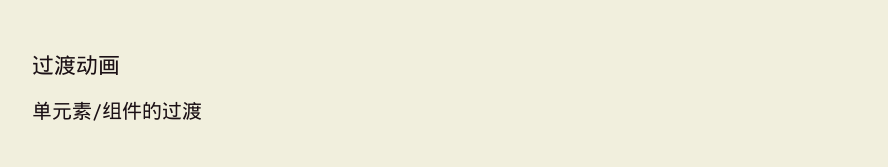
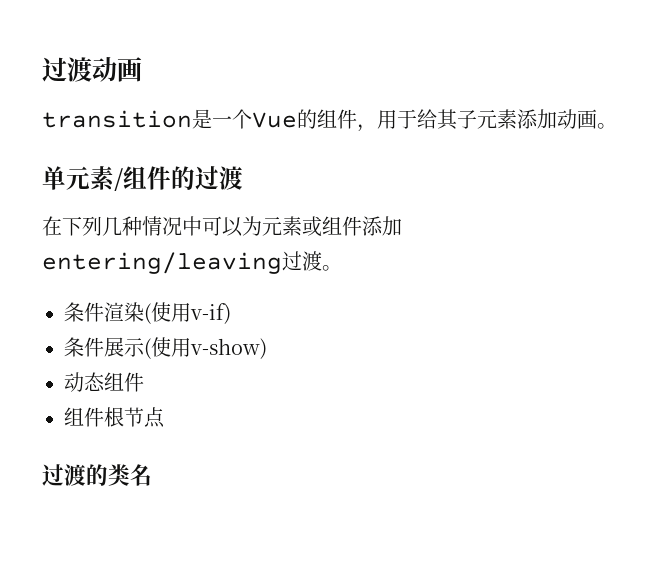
(120, 65) none -> [42,109,617,132] // transition是一个Vue的组件，用于给其子元素添加动画。
(202, 110) none -> [42,216,402,237] [42,251,342,274] [64,302,231,324] [64,337,267,359] [64,372,144,392] [64,407,165,428] [42,464,152,486] // 在下列几种情况中可以为元素或组件添加entering/leaving过渡。 // 条件渲染(使用v-if) // 条件展示(使用v-show) // 动态组件 // 组件根节点 // 过渡的类名

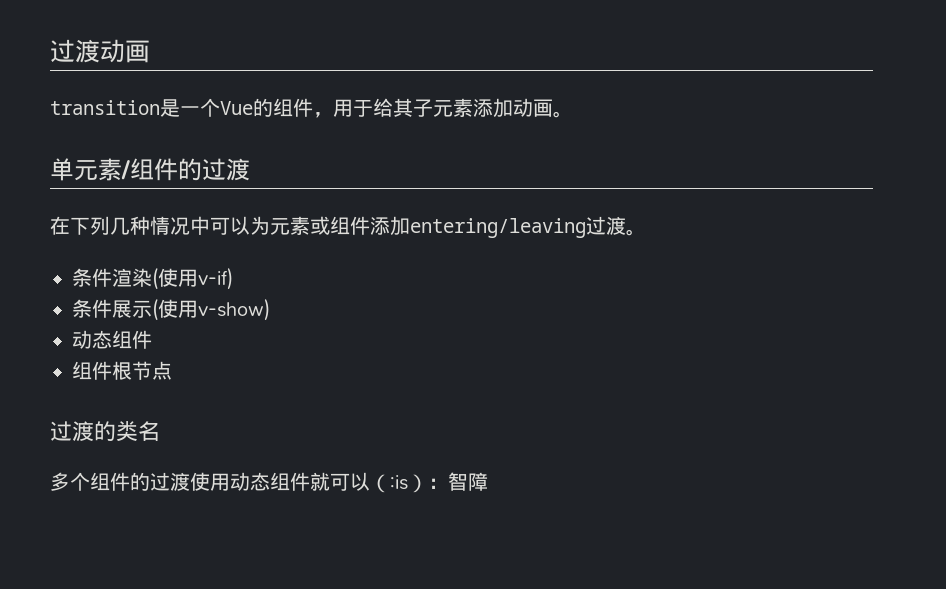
(152, 475) none -> [50,472,488,493] // 多个组件的过渡使用动态组件就可以（:is）：智障

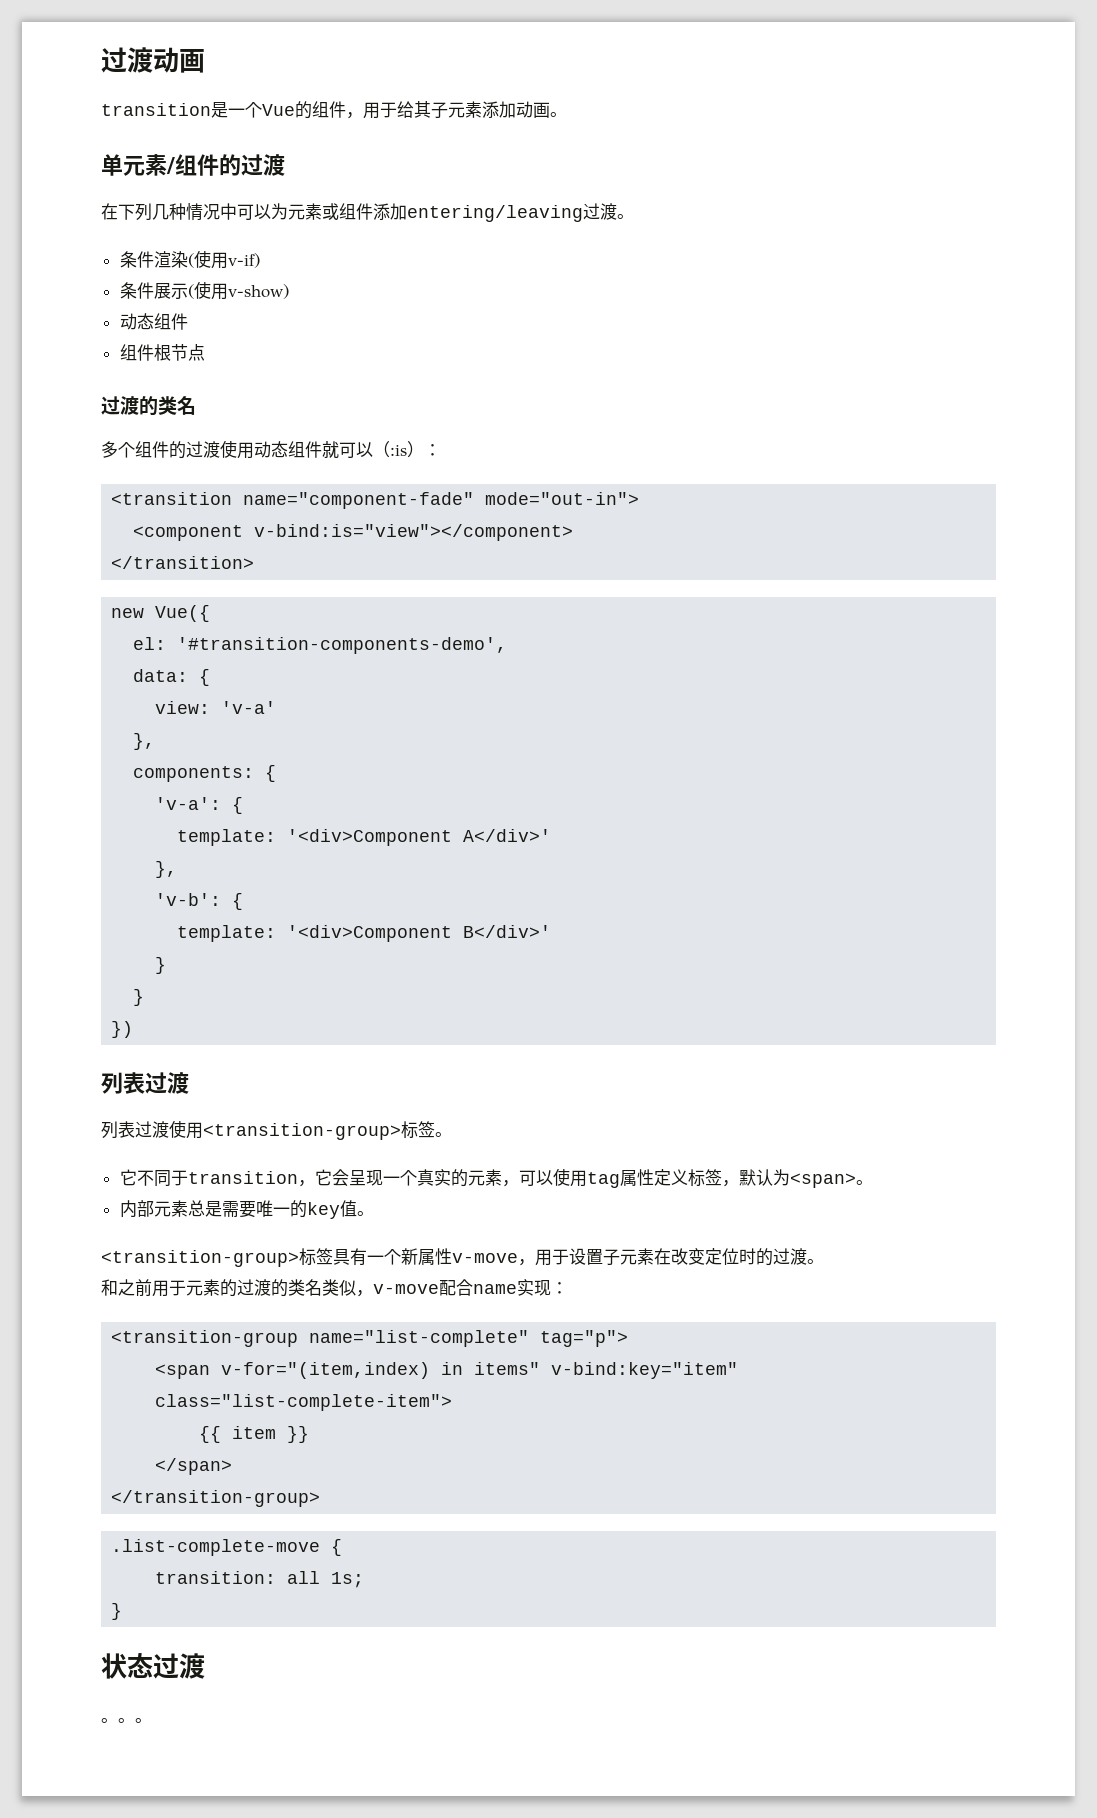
[448,472,488,491] 智障 -> [111,492,640,509] [133,524,574,541] [111,556,255,569] [111,605,211,622] [133,637,508,654] [133,669,211,686] [155,701,277,714] [133,733,156,750] [133,765,277,782] [155,797,244,814] [177,829,552,846] [155,861,178,878] [155,893,244,910] [177,925,552,942] [155,957,167,974] [133,989,145,1006] [111,1021,134,1038] [101,1072,189,1094] [101,1120,452,1140] [119,1168,873,1188] [119,1200,374,1219] [101,1248,824,1267] [101,1279,568,1297] [111,1330,629,1347] [155,1362,739,1379] [155,1394,453,1411] [199,1426,310,1443] [155,1458,233,1475] [111,1490,321,1507] [111,1539,343,1556] [155,1571,365,1588] [111,1603,123,1620] [101,1653,205,1679] [101,1718,152,1723] // <transition name="component-fade" mode="out-in"> // <component v-bind:is="view"></component> // </transition> // new Vue({ // el: '#transition-components-demo', // data: { // view: 'v-a' // }, // components: { // 'v-a': { // template: '<div>Component A</div>' // }, // 'v-b': { // template: '<div>Component B</div>' // } // } // }) // 列表过渡 // 列表过渡使用<transition-group>标签。 // 它不同于transition，它会呈现一个真实的元素，可以使用tag属性定义标签，默认为<span>。 // 内部元素总是需要唯一的key值。 // <transition-group>标签具有一个新属性v-move，用于设置子元素在改变定位时的过渡。 // 和之前用于元素的过渡的类名类似，v-move配合name实现： // <transition-group name="list-complete" tag="p"> // <span v-for="(item,index) in items" v-bind:key="item" class="list-complete-item"> // {{ item }} // </span> // </transition-group> // .list-complete-move { // transition: all 1s; // } // 状态过渡 // 。。。

